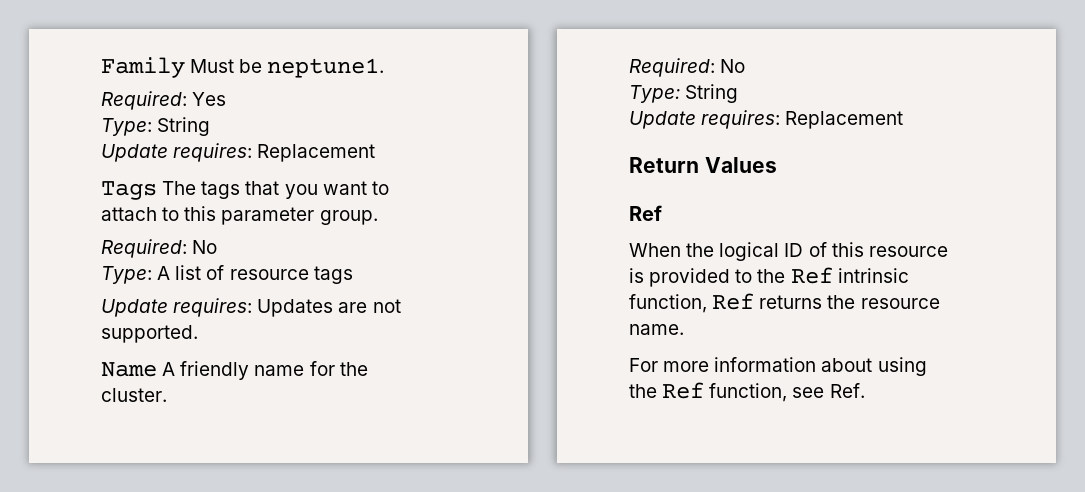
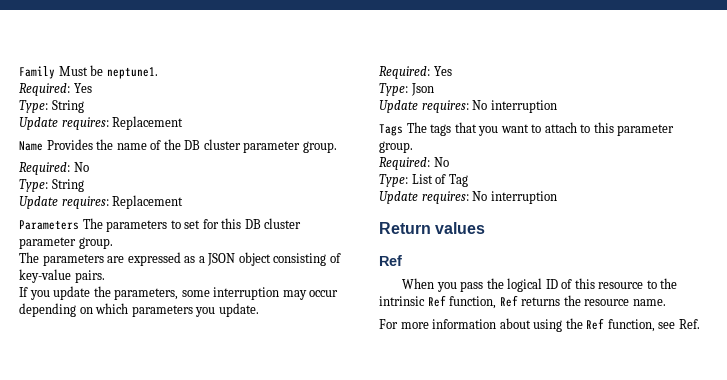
(376, 153) none -> [19,139,337,153] [19,162,89,175] [19,179,84,192] [19,195,184,209] [19,218,302,232] [19,237,113,249] [19,252,341,266] [19,269,105,283] [19,286,339,300] [19,303,259,317] [379,66,452,79] [379,83,434,96] [379,100,557,113] // Name Provides the name of the DB cluster parameter group. // Required: No // Type: String // Update requires: Replacement // Parameters The parameters to set for this DB cluster parameter group. // The parameters are expressed as a JSON object consisting of key-value pairs. // If you update the parameters, some interruption may occur depending on which parameters you update. // Required: Yes // Type: Json // Update requires: No interruption
[157,265,353,284] [101,298,401,317] [101,325,198,343] [101,361,368,380] [101,388,167,402] [629,58,746,77] [629,84,739,103] [629,110,904,129] A list of resource tags // Update requires: Updates are not supported. // Name A friendly name for the cluster. // Required: No // Type: String // Update requires: Replacement -> [411,174,468,187] [379,191,557,204] List of Tag // Update requires: No interruption
[704,157,777,173] Values -> [435,222,486,234] values
(681, 250) none -> [436,281,484,292] you pass
[629,267,909,287] is provided to the Ref intrinsic -> [646,278,678,289] [379,295,446,307] to the intrinsic Ref

